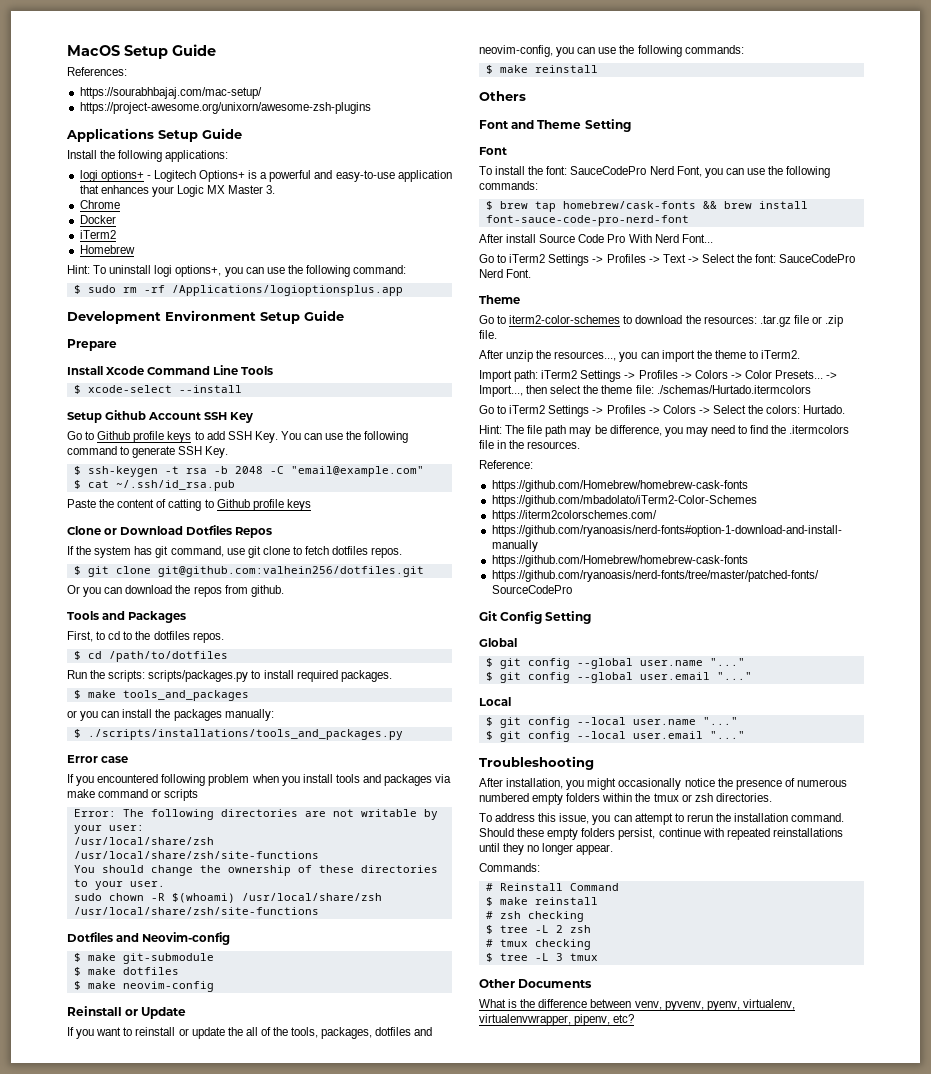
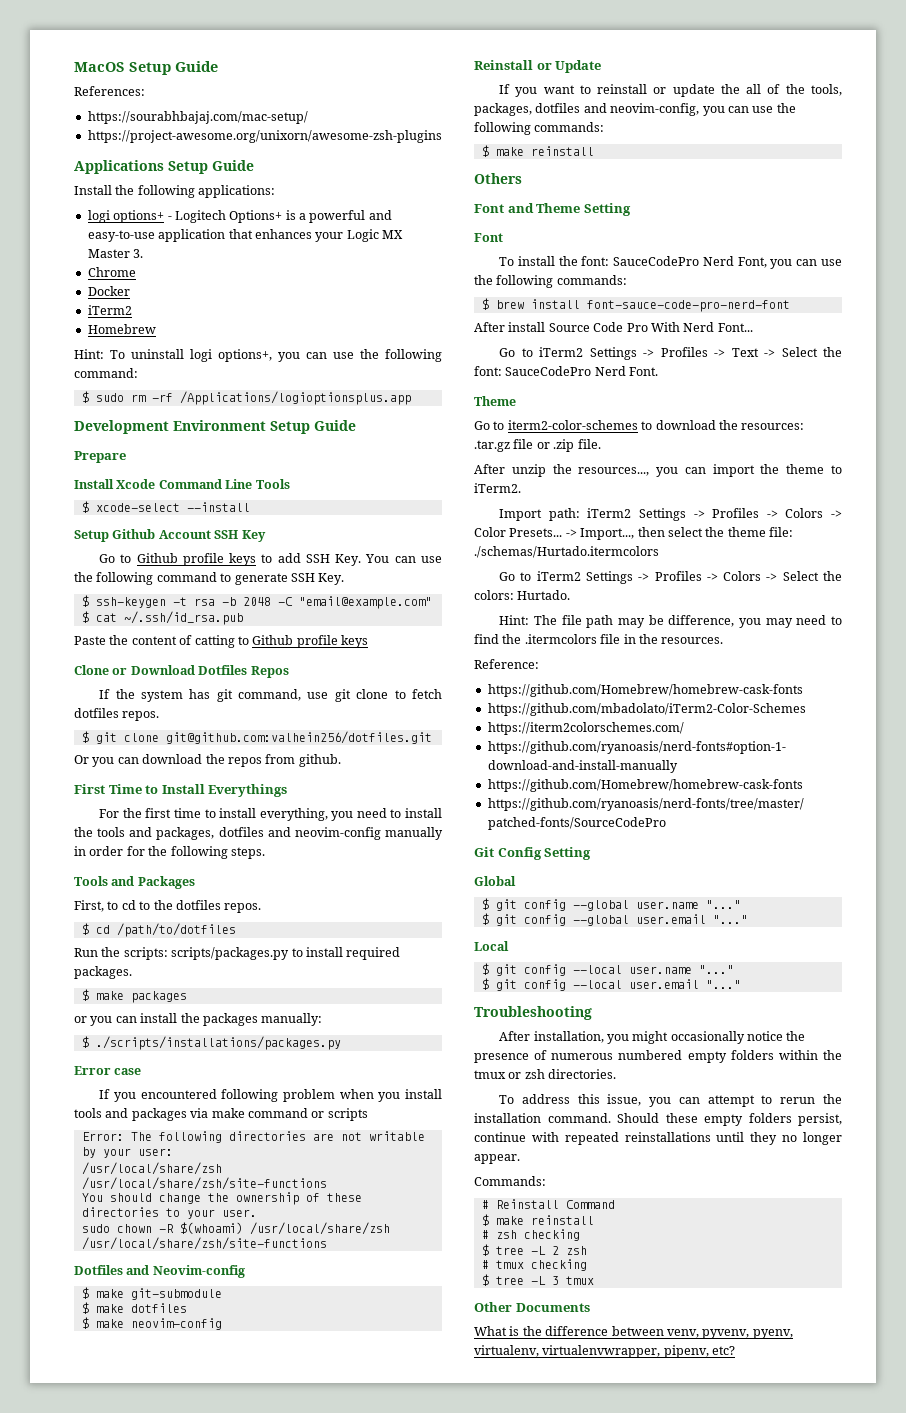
(284, 591) none -> [74,784,288,797] [99,808,442,821] [74,827,443,840] [74,846,265,859] // First Time to Install Everythings // For the first time to install everything, you need to install the tools and packages, dotfiles and neovim-config manually in order for the following steps.
[122,690,249,701] tools_and_packages -> [130,991,187,1003] packages
[87,729,403,740] ./scripts/installations/tools_and_packages.py -> [95,1036,341,1050] ./scripts/installations/packages.py
[534,201,752,212] tap homebrew/cask-fonts && brew -> (524, 304) none

